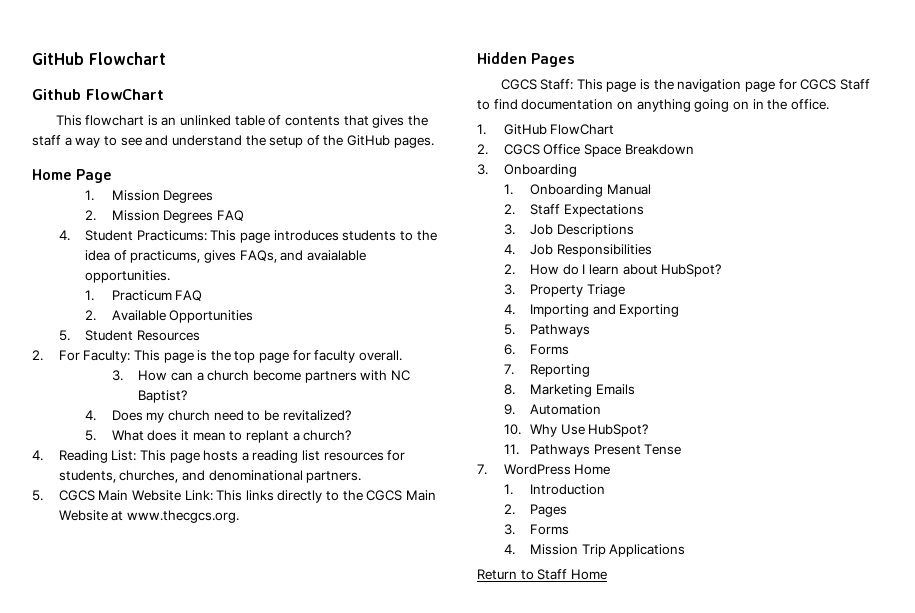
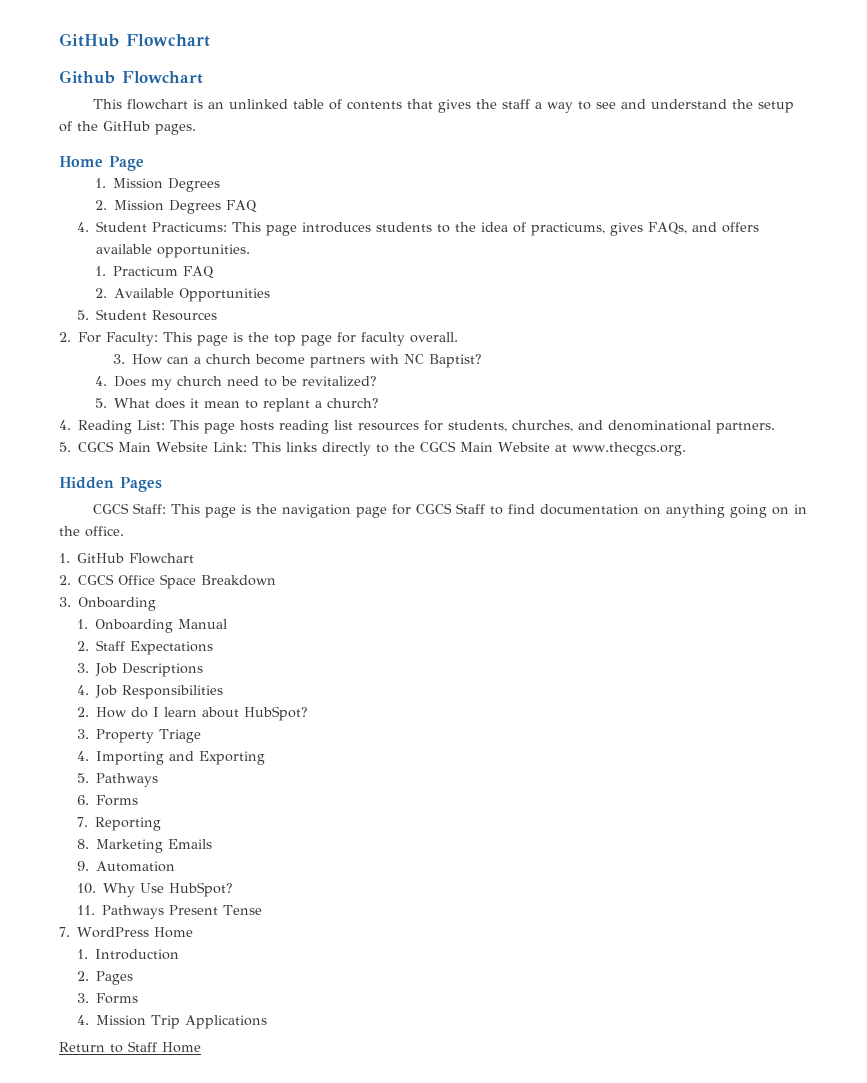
[86,89,164,100] FlowChart -> [122,71,203,84] Flowchart
[307,250,367,261] avaialable -> [722,222,760,233] [96,244,153,254] offers available
[241,452,249,461] a -> (275, 425) none
[550,124,615,135] FlowChart -> [129,553,195,564] Flowchart

